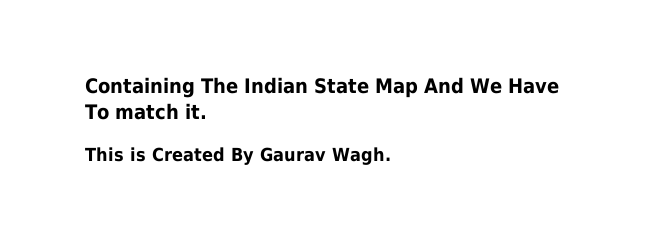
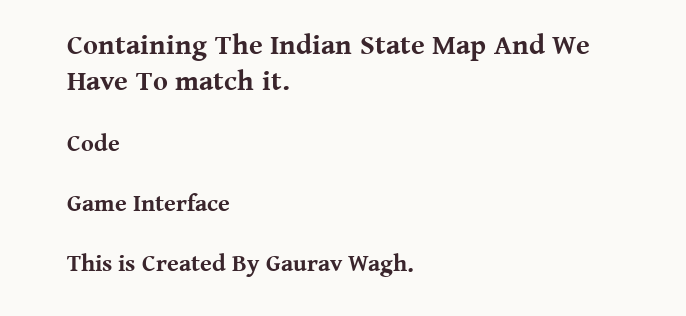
(207, 111) none -> [67,133,120,151] [67,193,231,211] // Code // Game Interface

